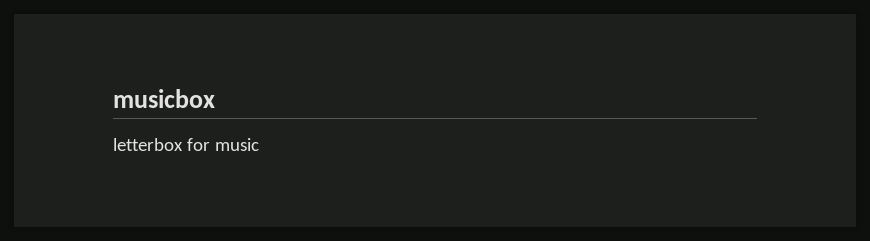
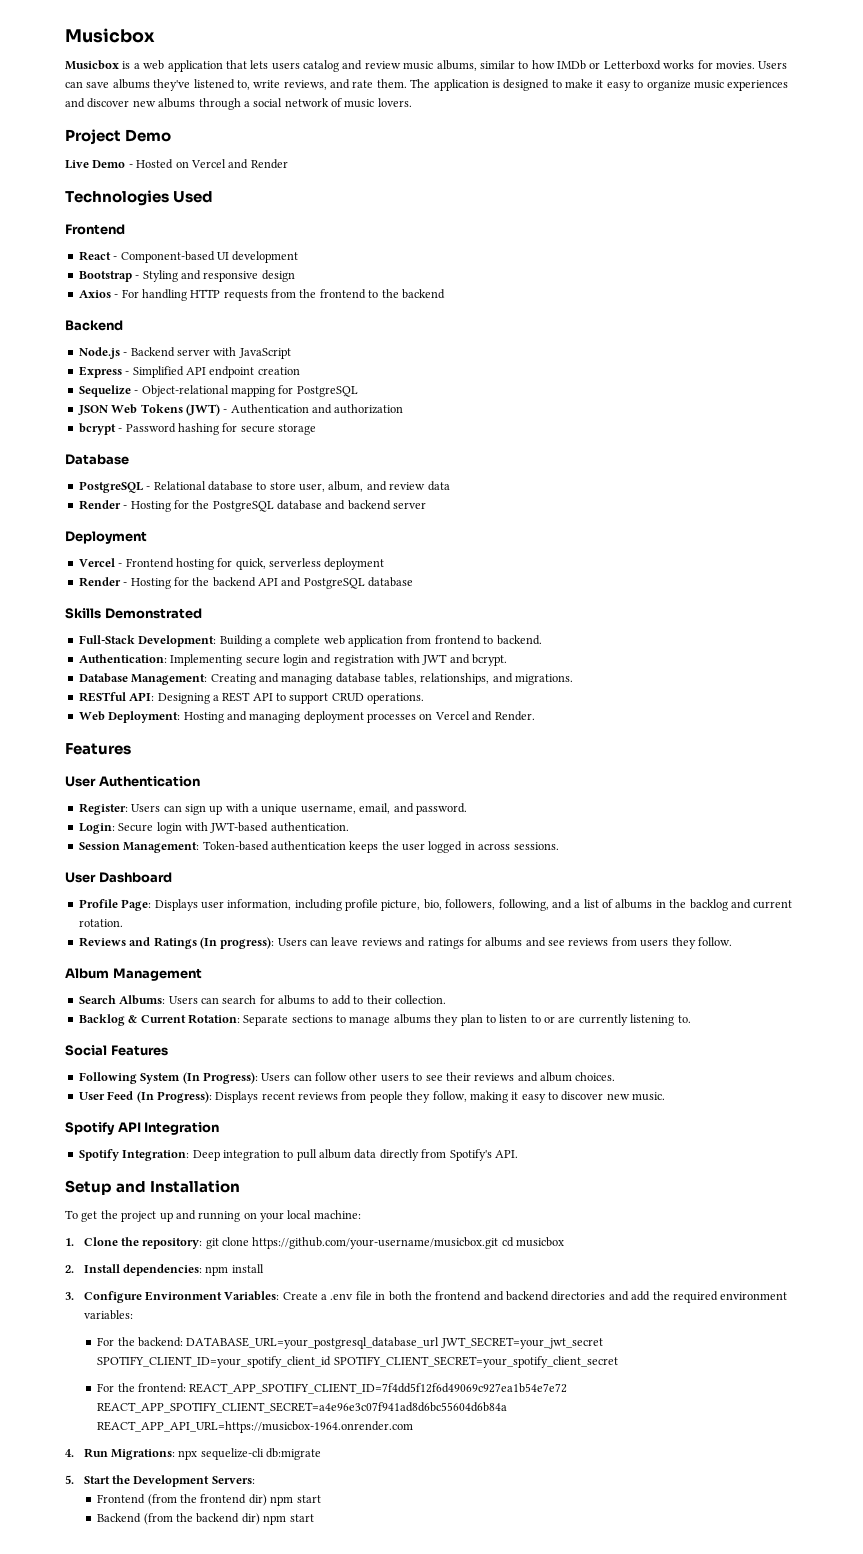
[113,89,215,108] [113,138,259,151] musicbox // letterbox for music -> [65,28,155,43] [65,60,788,72] [65,79,789,91] [65,98,412,110] [65,129,172,145] [65,159,288,169] [65,190,214,206] [65,224,125,235] [78,251,299,263] [78,270,295,282] [78,289,445,301] [65,320,123,331] [78,347,291,359] [78,366,300,378] [78,385,358,397] [77,404,404,416] [78,423,316,435] [65,454,129,465] [78,481,450,493] [78,500,427,512] [65,531,147,544] [78,558,385,570] [78,577,414,589] [65,608,202,619] [78,635,542,647] [78,654,508,666] [78,673,574,685] [78,692,425,704] [78,711,535,723] [65,743,131,755] [65,776,200,787] [78,803,467,815] [78,822,349,834] [78,841,559,853] [65,872,172,883] [78,899,793,911] [78,919,123,927] [78,937,732,949] [65,968,202,981] [78,995,446,1005] [78,1014,691,1026] [65,1045,168,1056] [78,1072,616,1084] [78,1091,666,1103] [65,1122,220,1135] [78,1149,518,1161] [65,1180,241,1195] [65,1210,361,1222] [65,1237,565,1249] [65,1264,264,1276] [65,1291,788,1303] [83,1310,133,1320] [97,1337,603,1349] [97,1356,618,1368] [97,1383,568,1394] [97,1402,508,1413] [97,1421,414,1433] [65,1448,322,1460] [65,1475,255,1487] [97,1494,321,1506] [97,1513,314,1525] Musicbox // Musicbox is a web application that lets users catalog and review music albums, similar to how IMDb or Letterboxd works for movies. Users can save albums they've listened to, write reviews, and rate them. The application is designed to make it easy to organize music experiences and discover new albums through a social network of music lovers. // Project Demo // Live Demo - Hosted on Vercel and Render // Technologies Used // Frontend // React - Component-based UI development // Bootstrap - Styling and responsive design // Axios - For handling HTTP requests from the frontend to the backend // Backend // Node.js - Backend server with JavaScript // Express - Simplified API endpoint creation // Sequelize - Object-relational mapping for PostgreSQL // JSON Web Tokens (JWT) - Authentication and authorization // bcrypt - Password hashing for secure storage // Database // PostgreSQL - Relational database to store user, album, and review data // Render - Hosting for the PostgreSQL database and backend server // Deployment // Vercel - Frontend hosting for quick, serverless deployment // Render - Hosting for the backend API and PostgreSQL database // Skills Demonstrated // Full-Stack Development: Building a complete web application from frontend to backend. // Authentication: Implementing secure login and registration with JWT and bcrypt. // Database Management: Creating and managing database tables, relationships, and migrations. // RESTful API: Designing a REST API to support CRUD operations. // Web Deployment: Hosting and managing deployment processes on Vercel and Render. // Features // User Authentication // Register: Users can sign up with a unique username, email, and password. // Login: Secure login with JWT-based authentication. // Session Management: Token-based authentication keeps the user logged in across sessions. // User Dashboard // Profile Page: Displays user information, including profile picture, bio, followers, following, and a list of albums in the backlog and current rotation. // Reviews and Ratings (In progress): Users can leave reviews and ratings for albums and see reviews from users they follow. // Album Management // Search Albums: Users can search for albums to add to their collection. // Backlog & Current Rotation: Separate sections to manage albums they plan to listen to or are currently listening to. // Social Features // Following System (In Progress): Users can follow other users to see their reviews and album choices. // User Feed (In Progress): Displays recent reviews from people they follow, making it easy to discover new music. // Spotify API Integration // Spotify Integration: Deep integration to pull album data directly from Spotify's API. // Setup and Installation // To get the project up and running on your local machine: // 1. Clone the repository: git clone https://github.com/your-username/musicbox.git cd musicbox // 2. Install dependencies: npm install // 3. Configure Environment Variables: Create a .env file in both the frontend and backend directories and add the required environment variables: // For the backend: DATABASE_URL=your_postgresql_database_url JWT_SECRET=your_jwt_secret SPOTIFY_CLIENT_ID=your_spotify_client_id SPOTIFY_CLIENT_SECRET=your_spotify_client_secret // For the frontend: REACT_APP_SPOTIFY_CLIENT_ID=7f4dd5f12f6d49069c927ea1b54e7e72 REACT_APP_SPOTIFY_CLIENT_SECRET=a4e96e3c07f941ad8d6bc55604d6b84a REACT_APP_API_URL=https://musicbox-1964.onrender.com // 4. Run Migrations: npx sequelize-cli db:migrate // 5. Start the Development Servers: // Frontend (from the frontend dir) npm start // Backend (from the backend dir) npm start

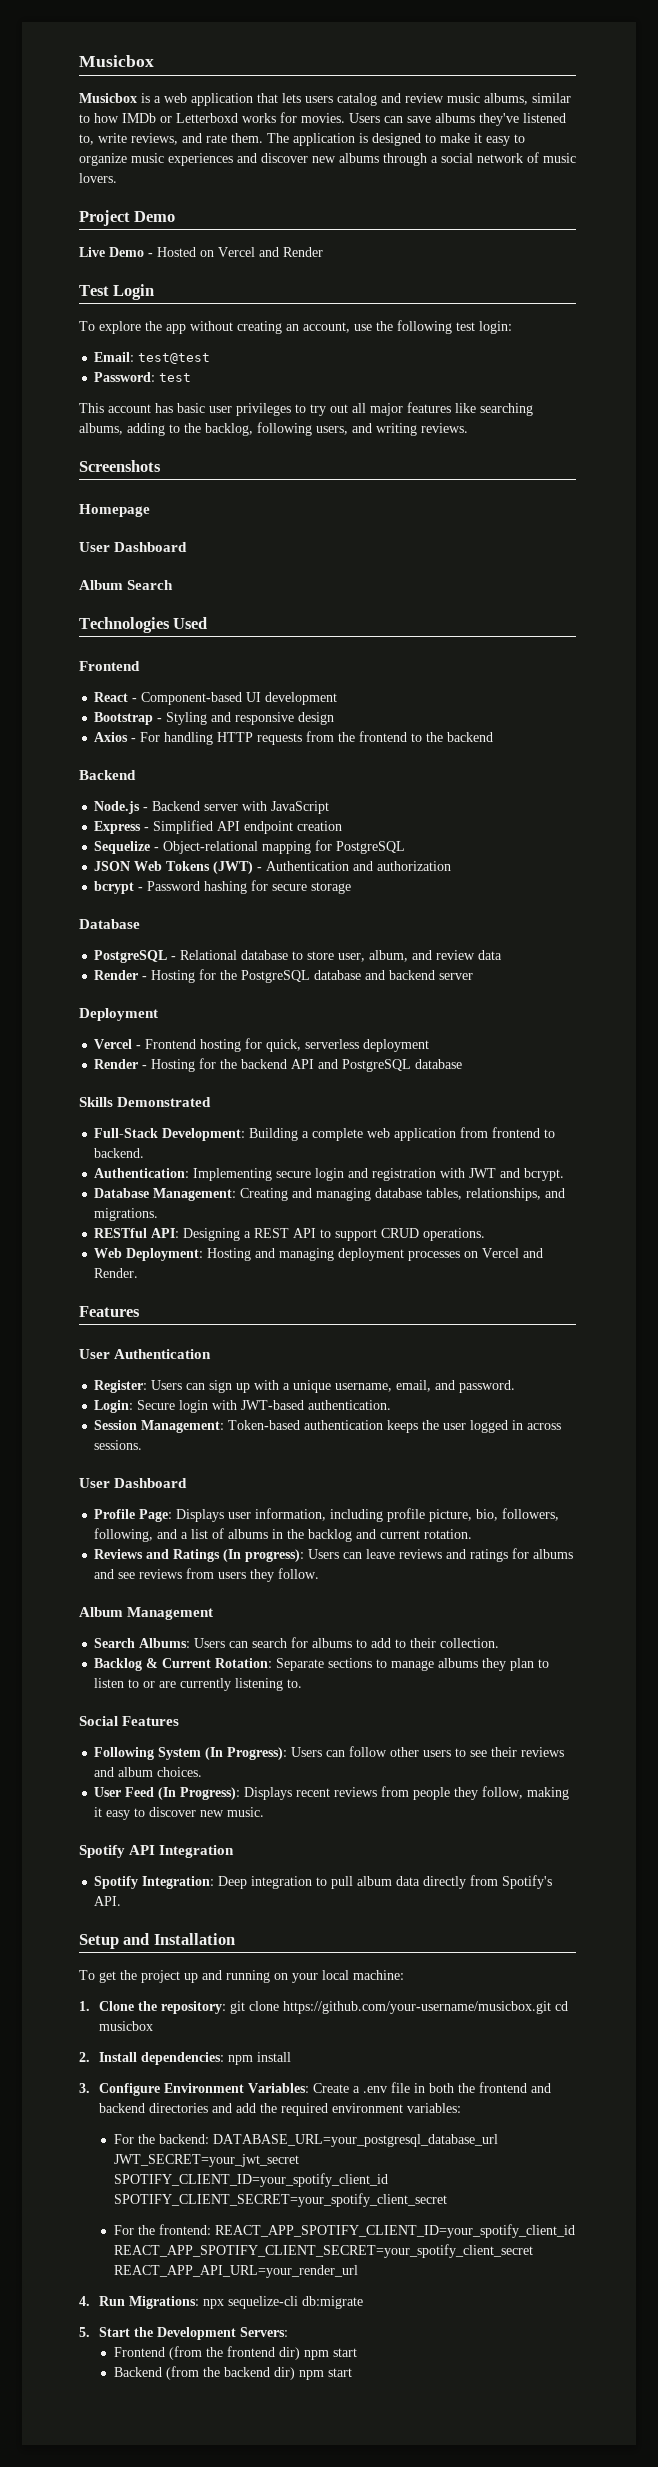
(288, 164) none -> [79,284,155,300] [79,320,512,334] [94,352,211,364] [94,372,192,382] [79,402,533,416] [79,422,468,436] [79,460,161,472] [79,504,150,517] [79,542,188,552] [79,580,174,590] // Test Login // To explore the app without creating an account, use the following test login: // Email: test@test // Password: test // This account has basic user privileges to try out all major features like searching albums, adding to the backlog, following users, and writing reviews. // Screenshots // Homepage // User Dashboard // Album Search
[189,1383,568,1394] [97,1402,508,1413] [97,1421,414,1433] REACT_APP_SPOTIFY_CLIENT_ID=7f4dd5f12f6d49069c927ea1b54e7e72 REACT_APP_SPOTIFY_CLIENT_SECRET=a4e96e3c07f941ad8d6bc55604d6b84a REACT_APP_API_URL=https://musicbox-1964.onrender.com -> [214,2224,575,2238] [113,2244,533,2258] [113,2265,358,2278] REACT_APP_SPOTIFY_CLIENT_ID=your_spotify_client_id REACT_APP_SPOTIFY_CLIENT_SECRET=your_spotify_client_secret REACT_APP_API_URL=your_render_url

